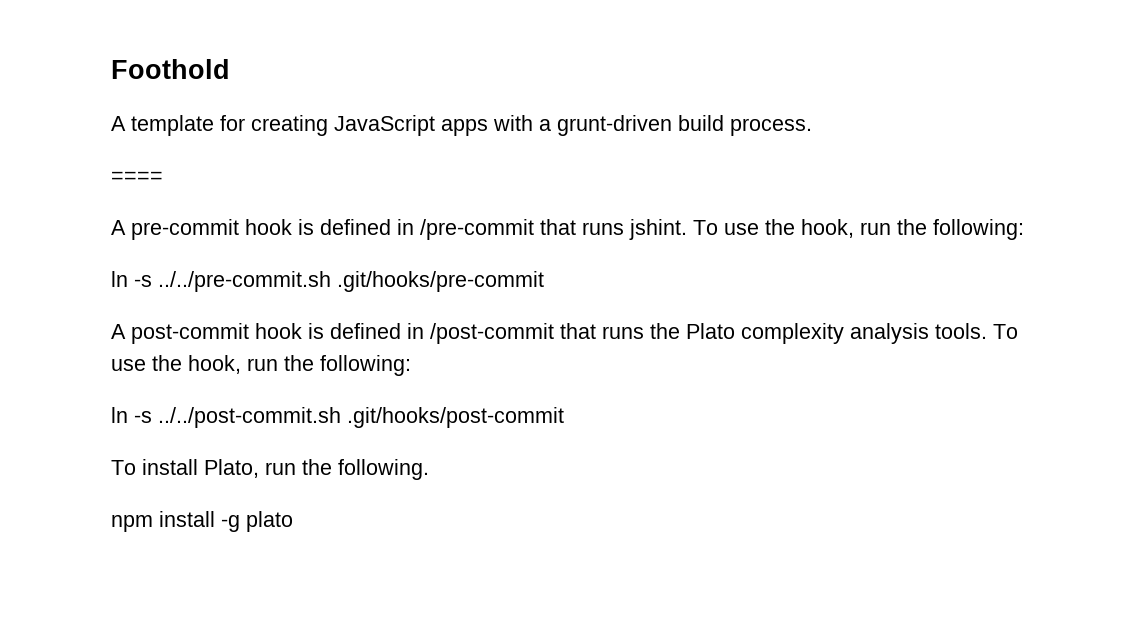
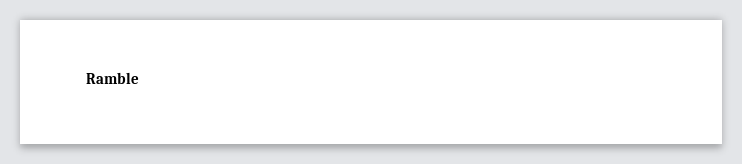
[111,59,230,79] [111,115,812,136] [111,171,163,183] [111,219,1024,240] [111,271,544,292] [111,323,1018,344] [111,355,411,376] [111,407,564,428] [111,459,429,480] [111,511,293,532] Foothold // A template for creating JavaScript apps with a grunt-driven build process. // ==== // A pre-commit hook is defined in /pre-commit that runs jshint. To use the hook, run the following: // ln -s ../../pre-commit.sh .git/hooks/pre-commit // A post-commit hook is defined in /post-commit that runs the Plato complexity analysis tools. To use the hook, run the following: // ln -s ../../post-commit.sh .git/hooks/post-commit // To install Plato, run the following. // npm install -g plato -> [86,72,139,84] Ramble

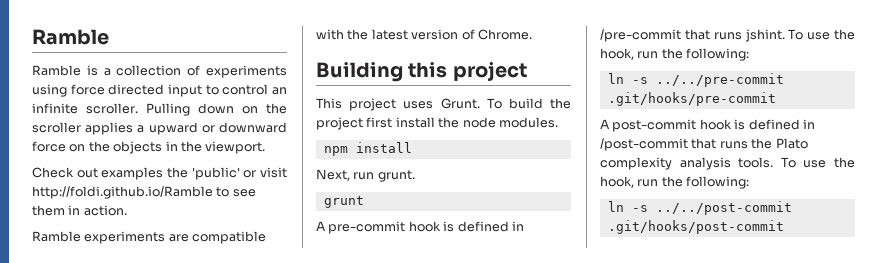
[86,72,139,84] Ramble -> [32,29,109,45] [32,65,287,78] [32,84,287,97] [32,103,287,116] [32,122,287,135] [32,141,266,154] [32,167,287,180] [32,186,256,199] [32,205,127,216] [32,231,267,244] [316,29,532,40] [316,61,527,82] [316,98,571,111] [316,117,558,130] [323,142,412,156] [316,169,415,182] [323,196,364,208] [316,221,524,234] [600,29,855,42] [600,48,750,61] [607,73,784,87] [607,92,776,106] [600,119,815,132] [600,138,808,151] [600,157,855,170] [600,176,750,189] [607,201,792,215] [607,220,784,234] Ramble // Ramble is a collection of experiments using force directed input to control an infinite scroller. Pulling down on the scroller applies a upward or downward force on the objects in the viewport. // Check out examples the 'public' or visit http://foldi.github.io/Ramble to see them in action. // Ramble experiments are compatible with the latest version of Chrome. // Building this project // This project uses Grunt. To build the project first install the node modules. // npm install // Next, run grunt. // grunt // A pre-commit hook is defined in /pre-commit that runs jshint. To use the hook, run the following: // ln -s ../../pre-commit .git/hooks/pre-commit // A post-commit hook is defined in /post-commit that runs the Plato complexity analysis tools. To use the hook, run the following: // ln -s ../../post-commit .git/hooks/post-commit

